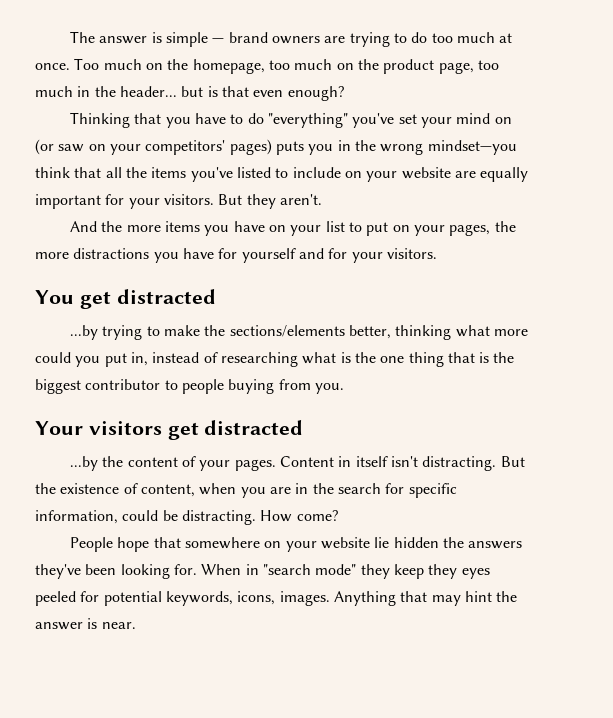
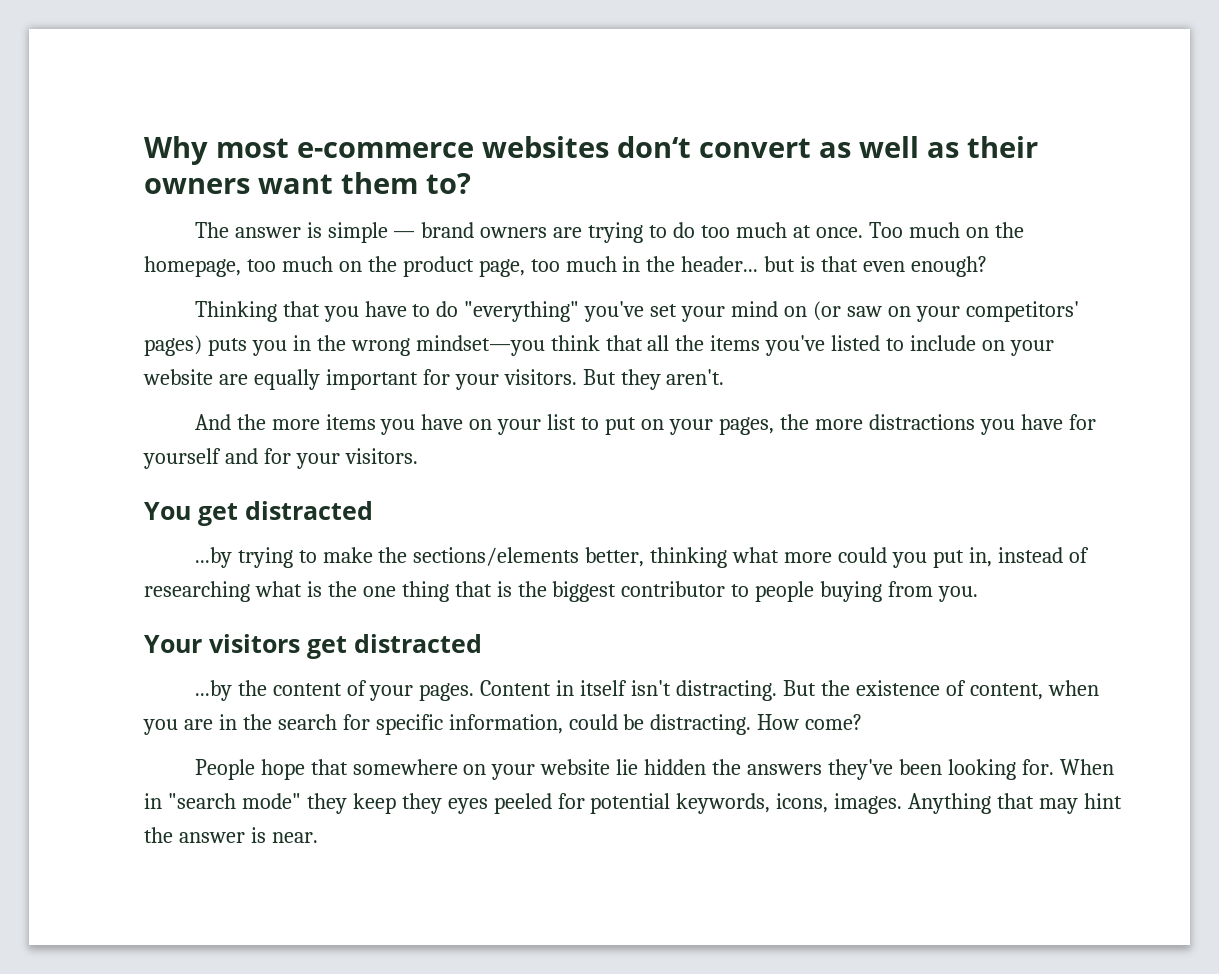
(70, 37) none -> [144,136,1038,165] [144,172,471,194] Why most e-commerce websites don‘t convert as well as their owners want them to? //

